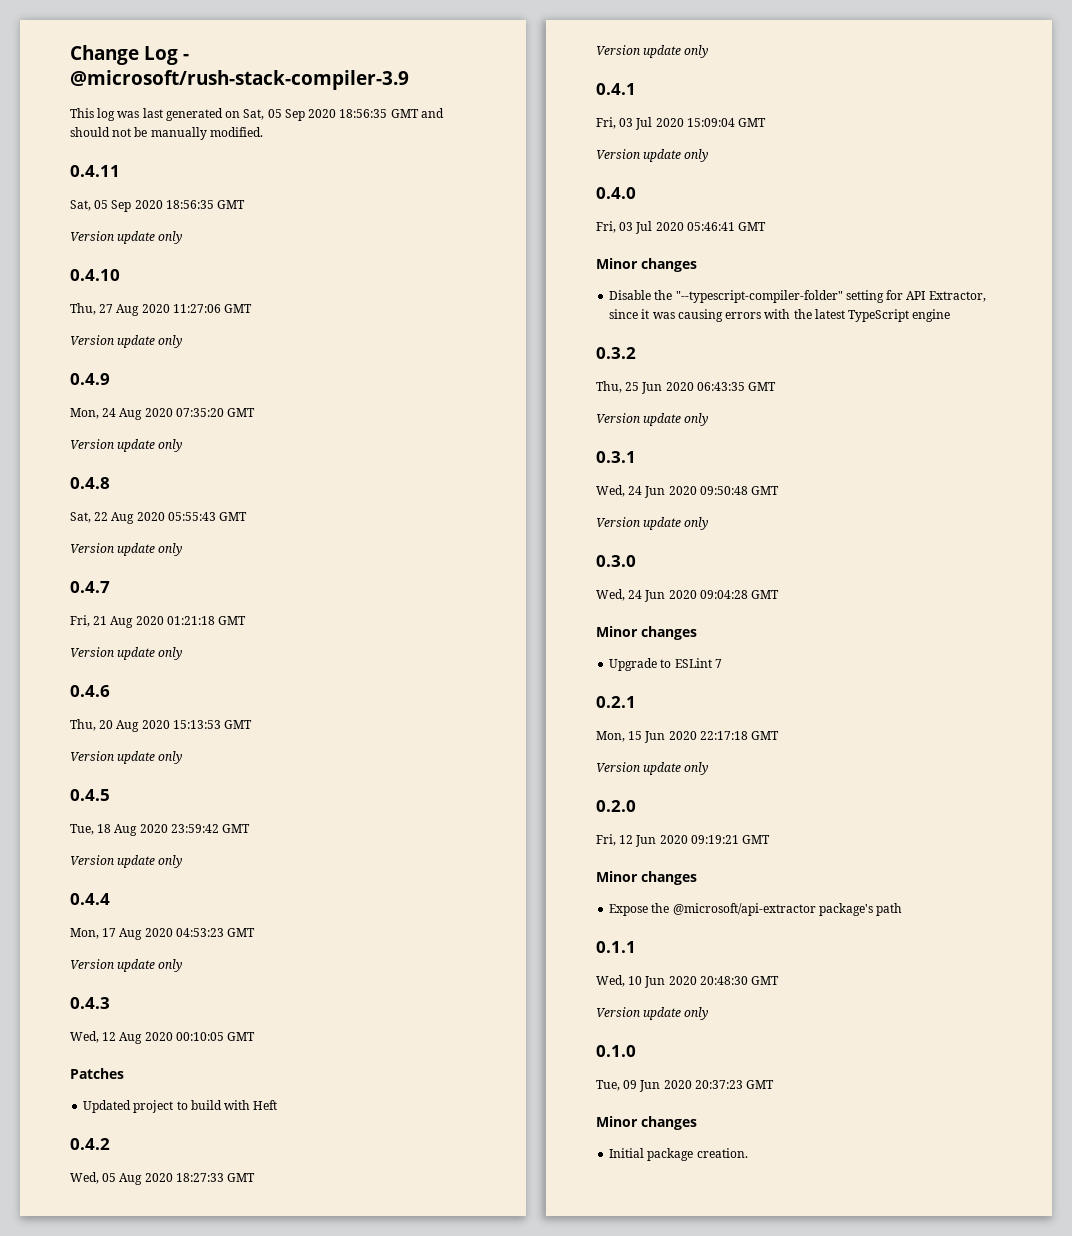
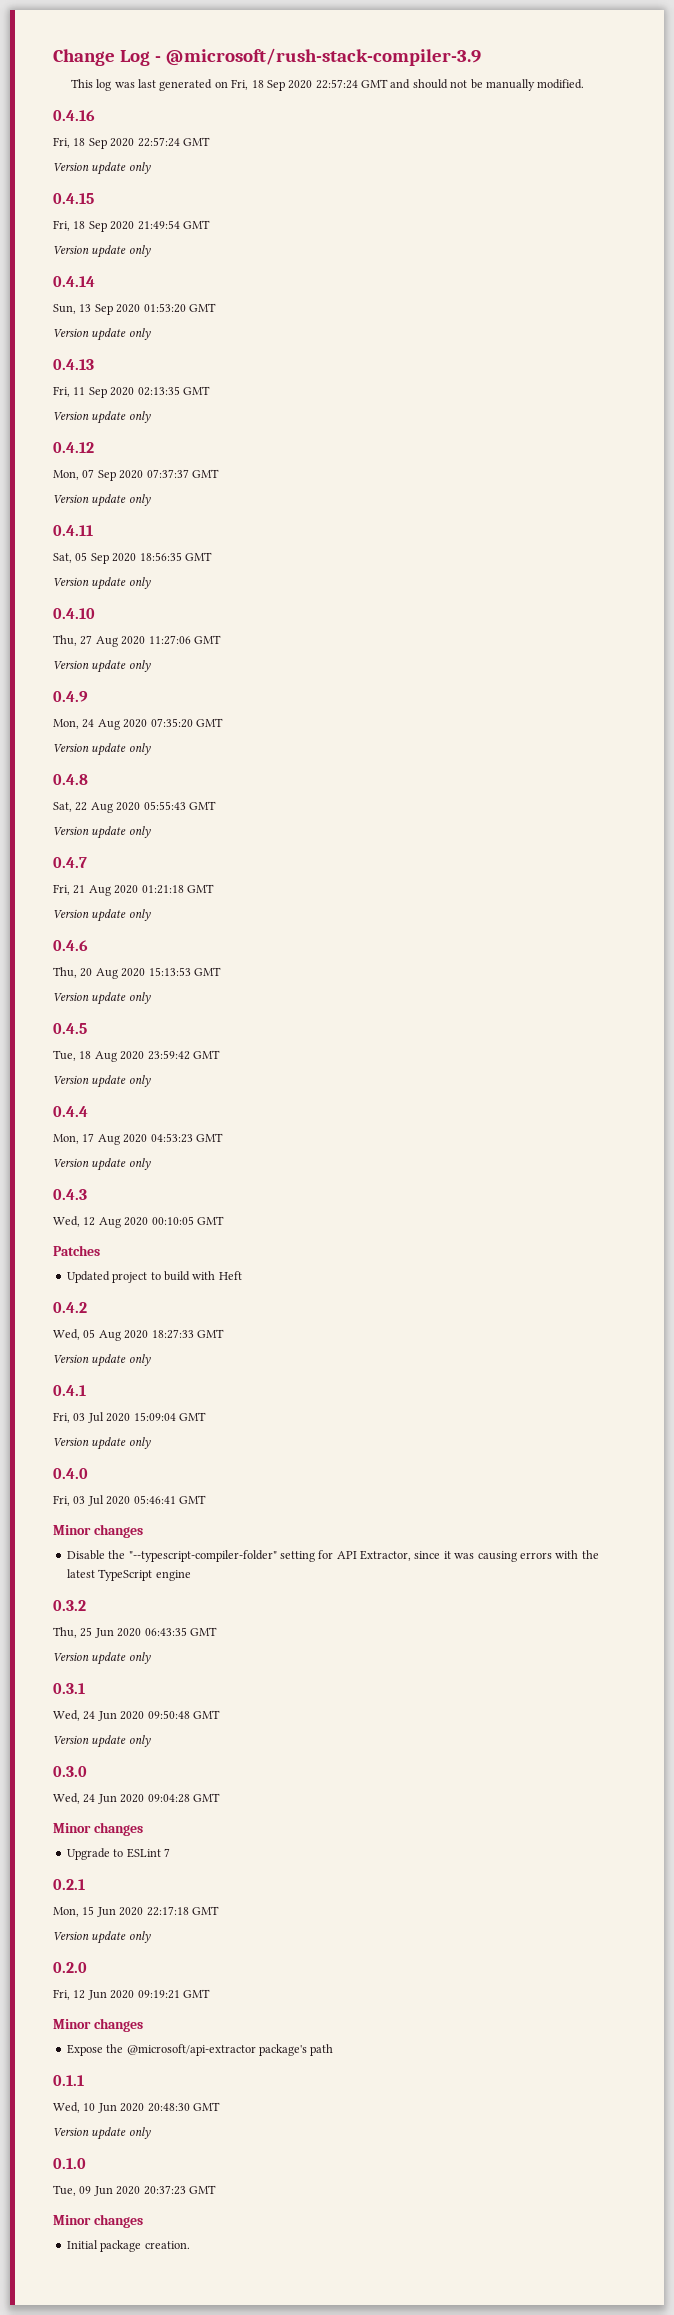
[243,109,388,121] Sat, 05 Sep 2020 18:56:35 -> [231,79,358,91] Fri, 18 Sep 2020 22:57:24
(263, 132) none -> [53,110,95,121] [53,137,210,149] [53,162,151,175] [53,193,94,204] [53,220,210,232] [53,245,151,258] [53,276,95,287] [53,303,216,315] [53,328,151,341] [53,359,94,370] [53,386,210,398] [53,411,151,424] [53,442,94,453] [53,469,219,481] [53,494,151,507] // 0.4.16 // Fri, 18 Sep 2020 22:57:24 GMT // Version update only // 0.4.15 // Fri, 18 Sep 2020 21:49:54 GMT // Version update only // 0.4.14 // Sun, 13 Sep 2020 01:53:20 GMT // Version update only // 0.4.13 // Fri, 11 Sep 2020 02:13:35 GMT // Version update only // 0.4.12 // Mon, 07 Sep 2020 07:37:37 GMT // Version update only

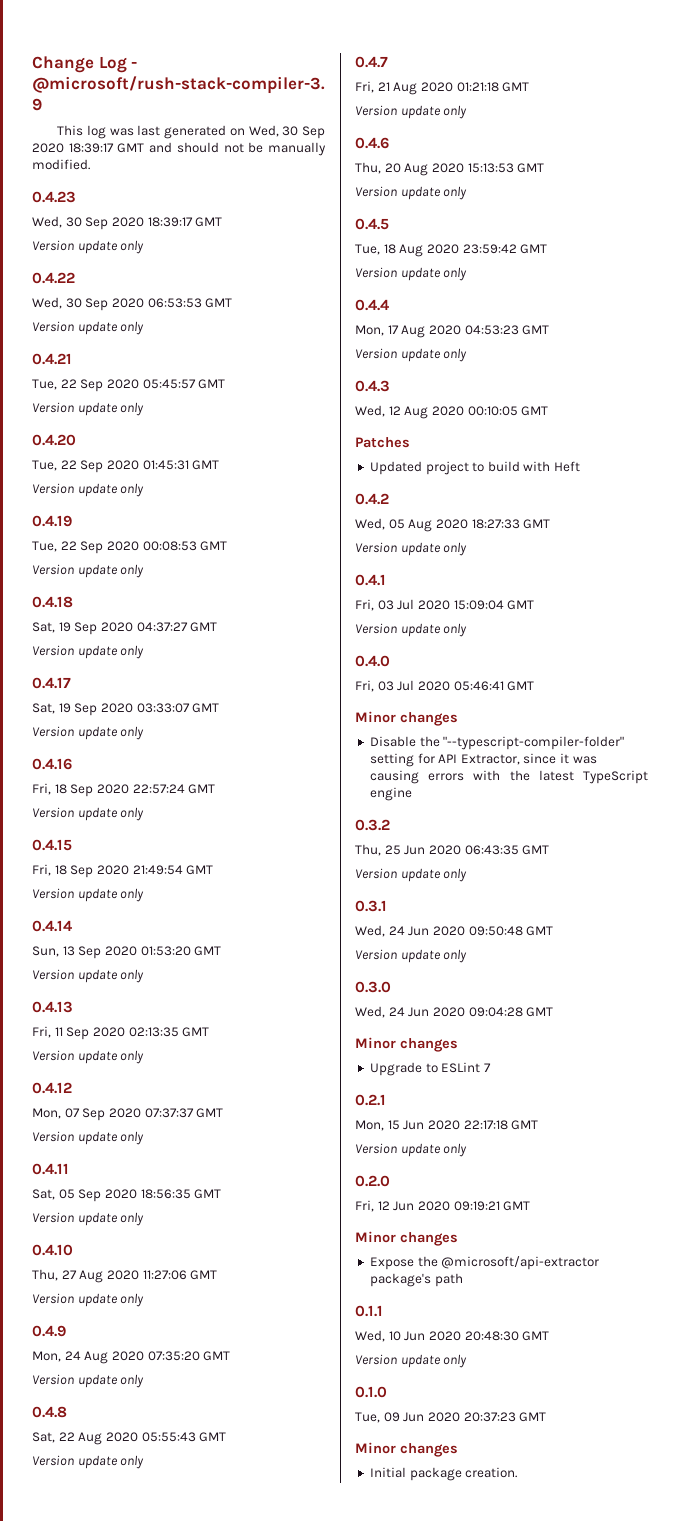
[231,79,358,91] Fri, 18 Sep 2020 22:57:24 -> [248,125,325,139] [32,143,114,153] Wed, 30 Sep 2020 18:39:17
(585, 84) none -> [32,191,76,203] [32,216,223,230] [32,240,145,254] [32,272,75,284] [32,297,233,311] [32,321,145,335] [32,353,72,365] [32,379,226,392] [32,402,145,416] [32,434,76,446] [32,460,220,473] [32,483,145,497] [32,515,72,527] [32,541,228,554] [32,564,145,578] [32,596,73,608] [32,622,218,635] [32,645,145,659] [32,677,71,689] [32,703,220,716] [32,726,145,740] // 0.4.23 // Wed, 30 Sep 2020 18:39:17 GMT // Version update only // 0.4.22 // Wed, 30 Sep 2020 06:53:53 GMT // Version update only // 0.4.21 // Tue, 22 Sep 2020 05:45:57 GMT // Version update only // 0.4.20 // Tue, 22 Sep 2020 01:45:31 GMT // Version update only // 0.4.19 // Tue, 22 Sep 2020 00:08:53 GMT // Version update only // 0.4.18 // Sat, 19 Sep 2020 04:37:27 GMT // Version update only // 0.4.17 // Sat, 19 Sep 2020 03:33:07 GMT // Version update only

